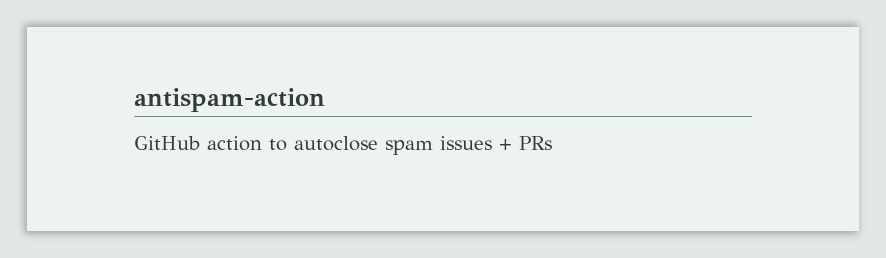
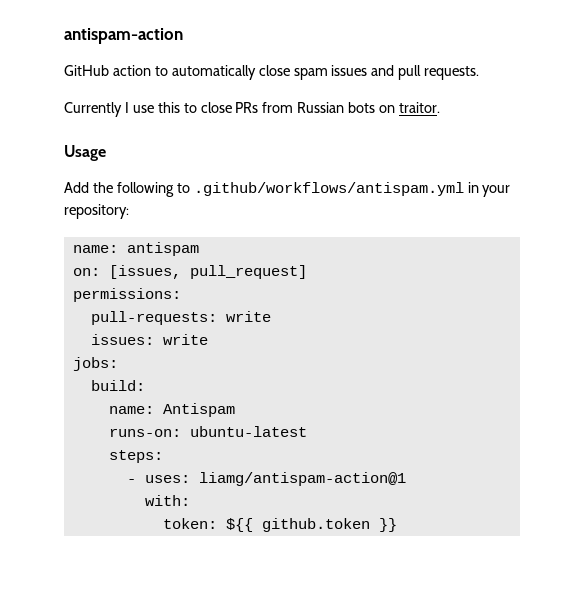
[294,136,552,155] autoclose spam issues + PRs -> [171,65,480,80] [64,102,441,117] [64,145,106,161] [64,182,511,197] [64,204,129,219] [72,242,199,256] [72,265,307,279] [72,288,181,302] [90,311,271,325] [90,334,208,345] [72,357,118,371] [90,380,145,391] [108,403,235,417] [108,426,307,437] [108,450,163,463] [126,472,406,486] [144,495,190,506] [162,518,397,532] automatically close spam issues and pull requests. // Currently I use this to close PRs from Russian bots on traitor. // Usage // Add the following to .github/workflows/antispam.yml in your repository: // name: antispam // on: [issues, pull_request] // permissions: // pull-requests: write // issues: write // jobs: // build: // name: Antispam // runs-on: ubuntu-latest // steps: // - uses: liamg/antispam-action@1 // with: // token: ${{ github.token }}

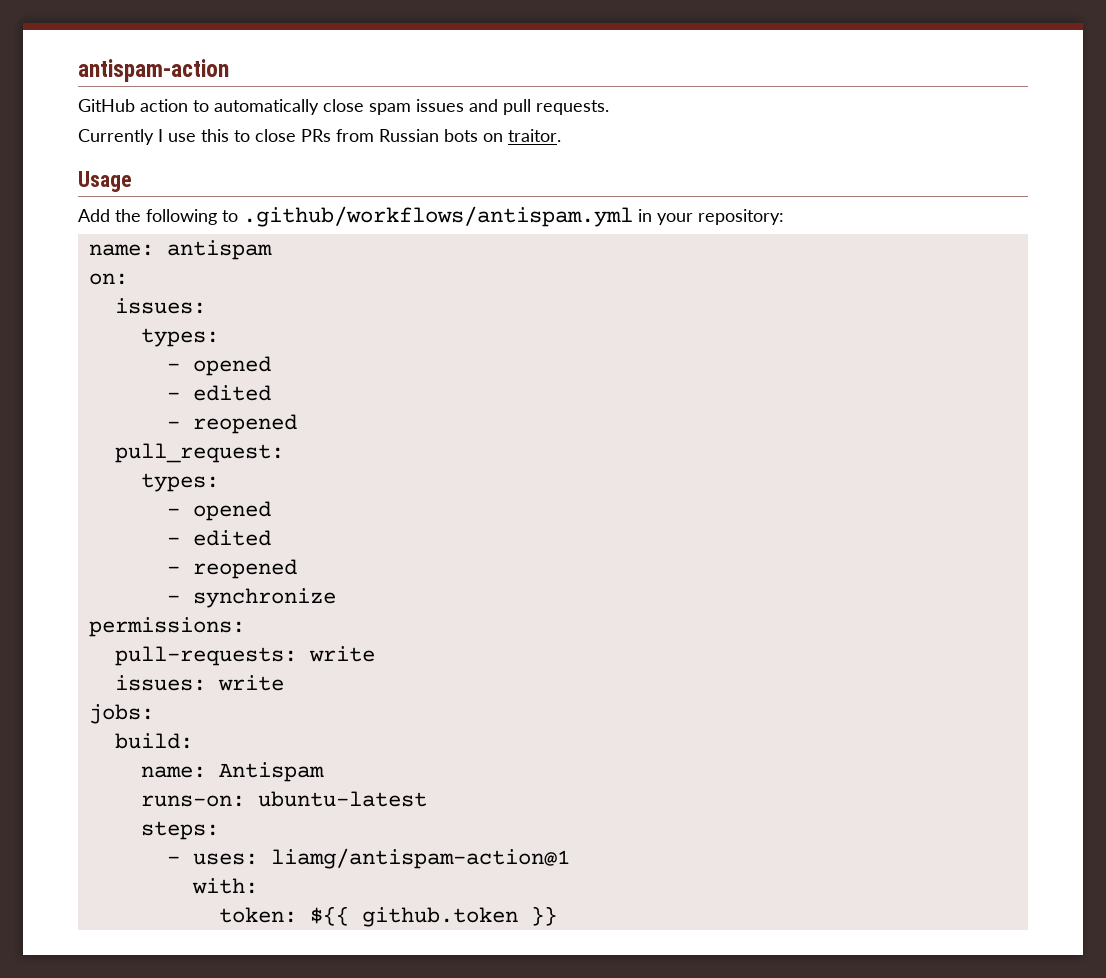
[108,265,307,279] [issues, pull_request] -> [114,298,206,314] [140,328,219,347] [166,356,271,376] [166,385,271,401] [166,414,297,434] [114,443,284,463] [140,473,219,492] [166,501,271,521] [166,530,271,546] [166,559,297,579] [166,588,336,608] // issues: // types: // - opened // - edited // - reopened // pull_request: // types: // - opened // - edited // - reopened // - synchronize

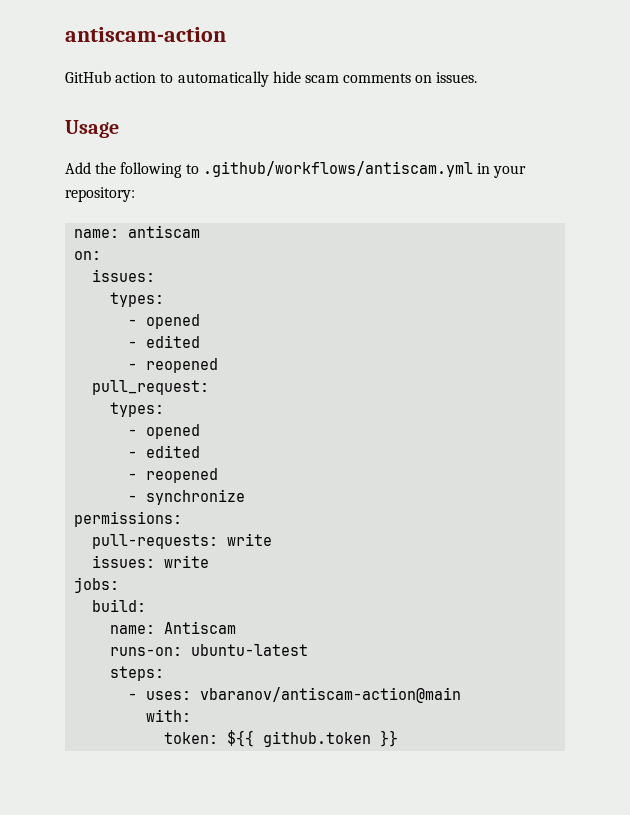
[78,59,229,82] antispam-action -> [65,27,226,42] antiscam-action
[323,99,609,115] [78,129,561,145] close spam issues and pull requests. // Currently I use this to close PRs from Russian bots on traitor. -> [272,71,478,83] hide scam comments on issues.
[243,206,633,227] .github/workflows/antispam.yml -> [202,161,473,177] .github/workflows/antiscam.yml
[166,240,272,260] antispam -> [128,225,201,238] antiscam
[218,762,324,782] Antispam -> [164,621,237,634] Antiscam
[270,848,570,869] liamg/antispam-action@1 -> [200,687,462,703] vbaranov/antiscam-action@main

